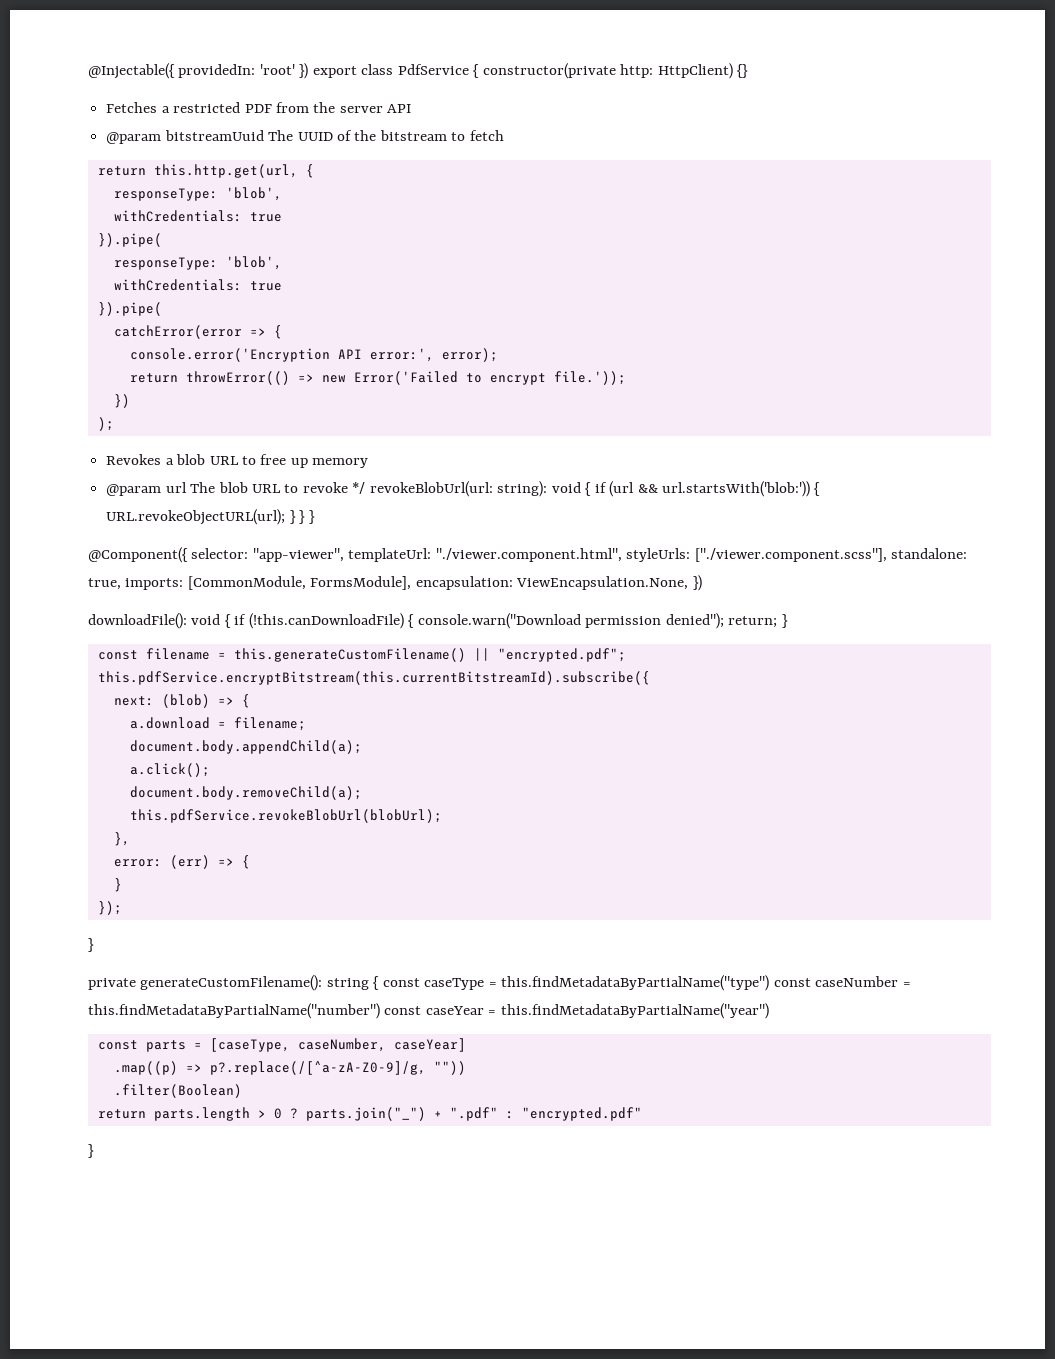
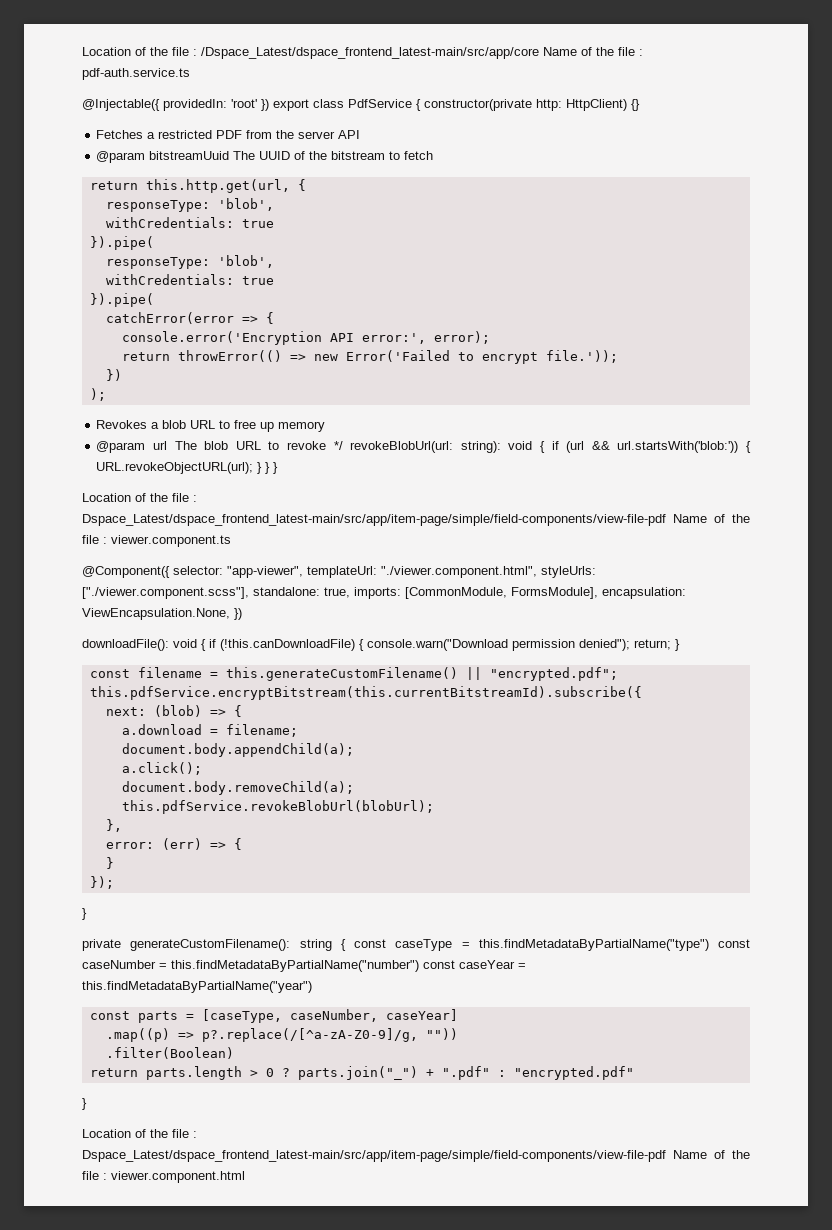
(88, 71) none -> [82,47,643,59] [82,68,190,80] Location of the file : /Dspace_Latest/dspace_frontend_latest-main/src/app/core Name of the file : pdf-auth.service.ts //
(315, 517) none -> [82,493,197,502] [82,514,750,526] [82,535,231,547] // Location of the file : Dspace_Latest/dspace_frontend_latest-main/src/app/item-page/simple/field-components/view-file-pdf Name of the file : viewer.component.ts
(94, 1151) none -> [82,1129,197,1138] [82,1150,750,1162] [82,1171,245,1183] // Location of the file : Dspace_Latest/dspace_frontend_latest-main/src/app/item-page/simple/field-components/view-file-pdf Name of the file : viewer.component.html

